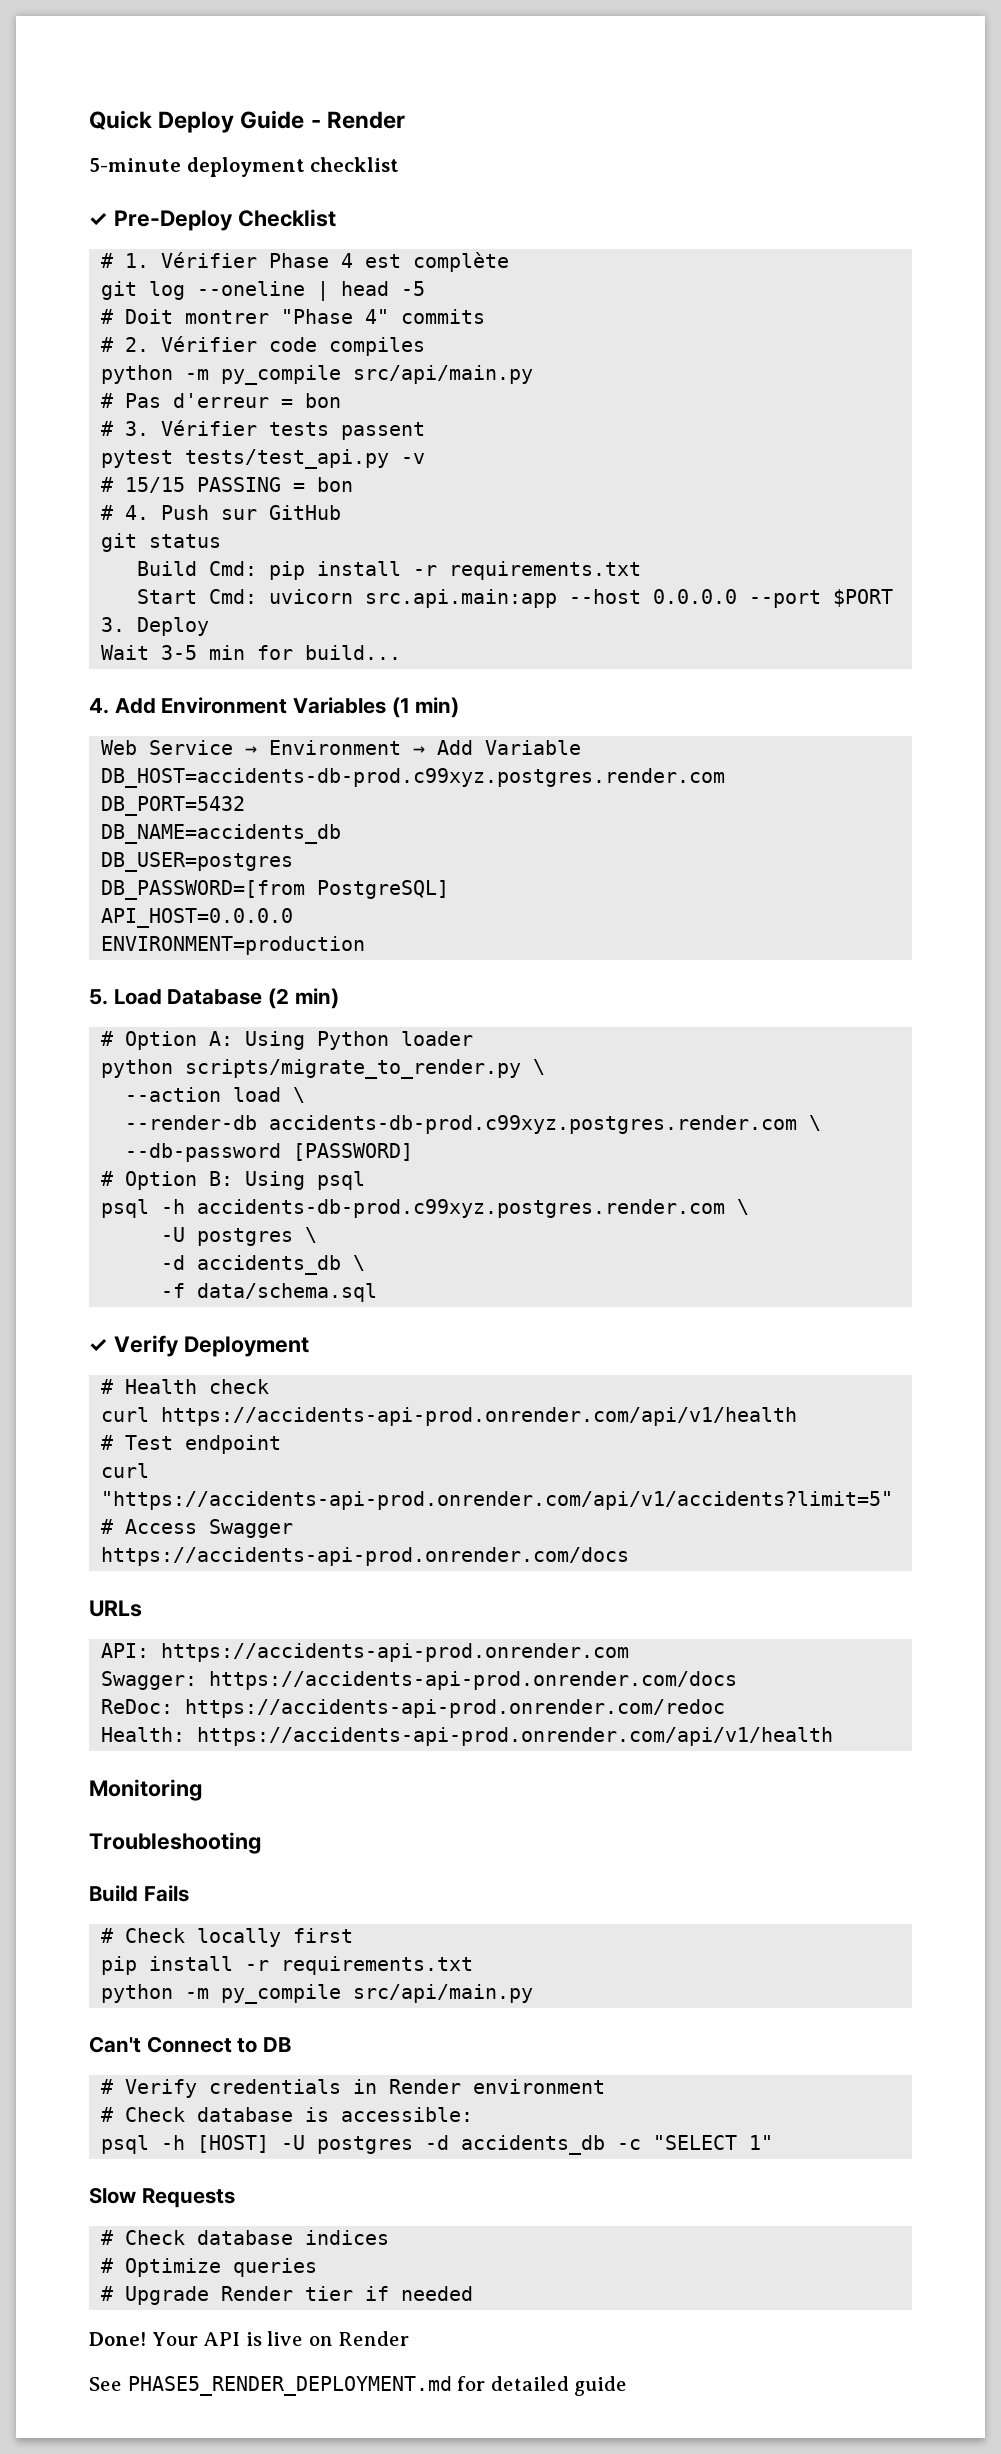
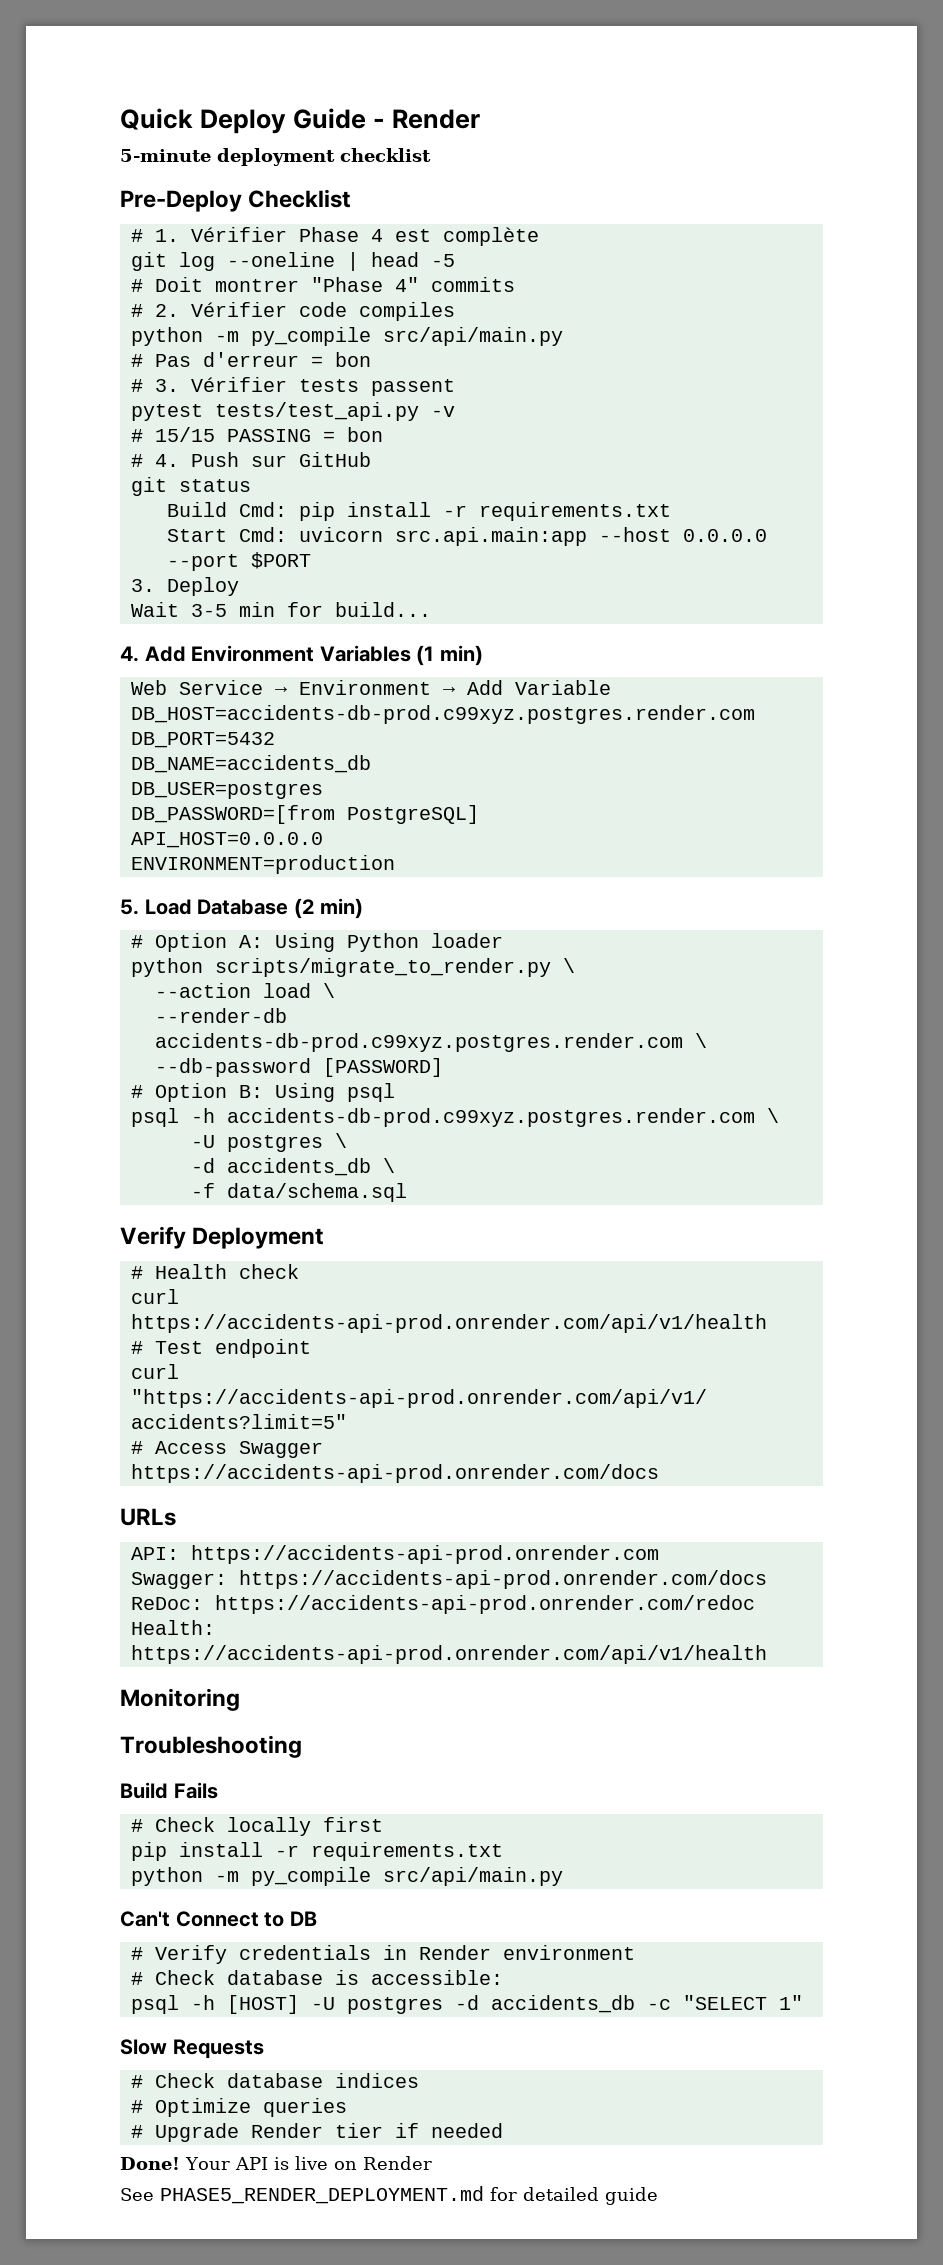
[89,213,108,226] ✓ -> (431, 155) none
[89,1339,108,1352] ✓ -> (407, 1192) none

